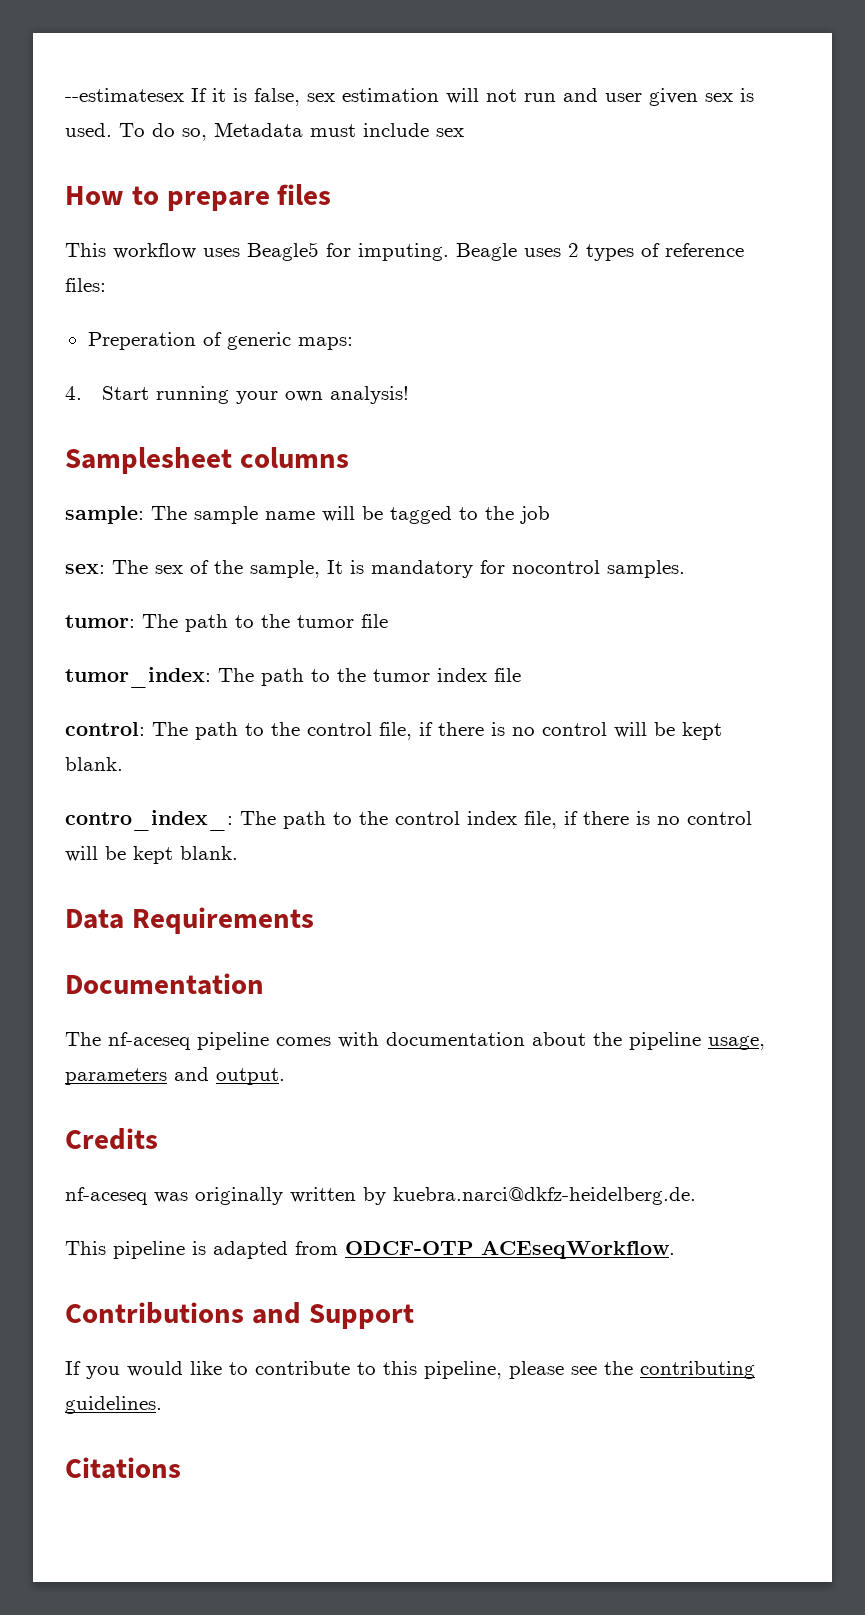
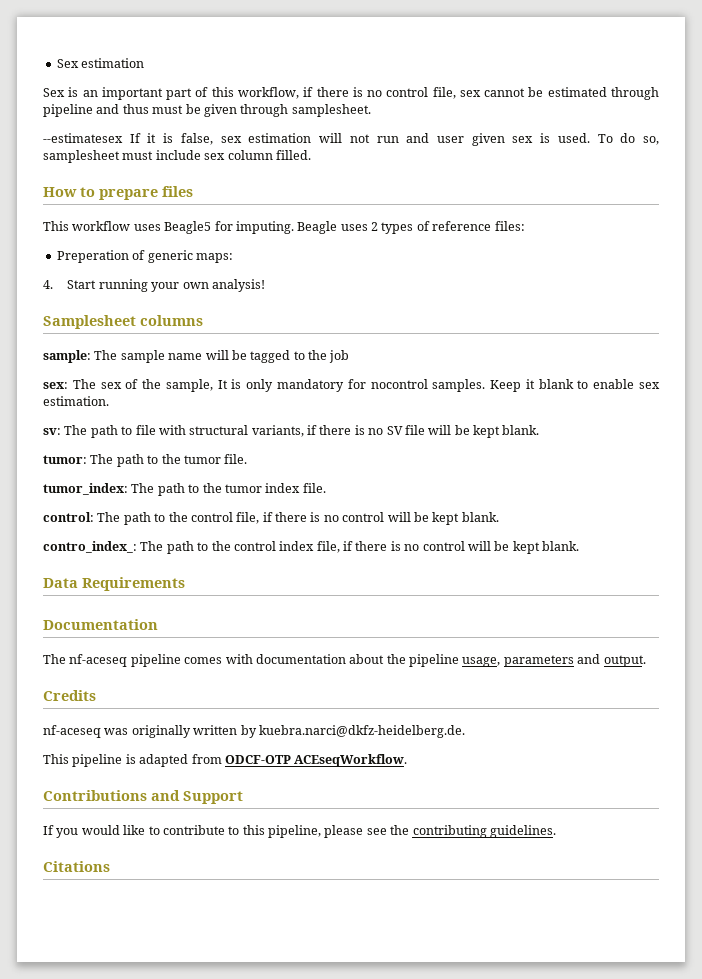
(65, 95) none -> [56,58,145,68] [43,87,659,100] [43,104,371,117] Sex estimation // Sex is an important part of this workflow, if there is no control file, sex cannot be estimated through pipeline and thus must be given through samplesheet. //
[214,122,303,137] Metadata -> [43,150,120,163] samplesheet
(464, 132) none -> [227,150,311,160] column filled.
(364, 567) none -> [246,379,274,392] only
(685, 569) none -> [490,379,660,392] [43,396,109,406] [43,425,540,438] Keep it blank to enable sex estimation. // sv: The path to file with structural variants, if there is no SV file will be kept blank.
[361,614,388,628] file -> [224,454,248,464] file.
[494,668,521,682] file -> [302,483,326,493] file.

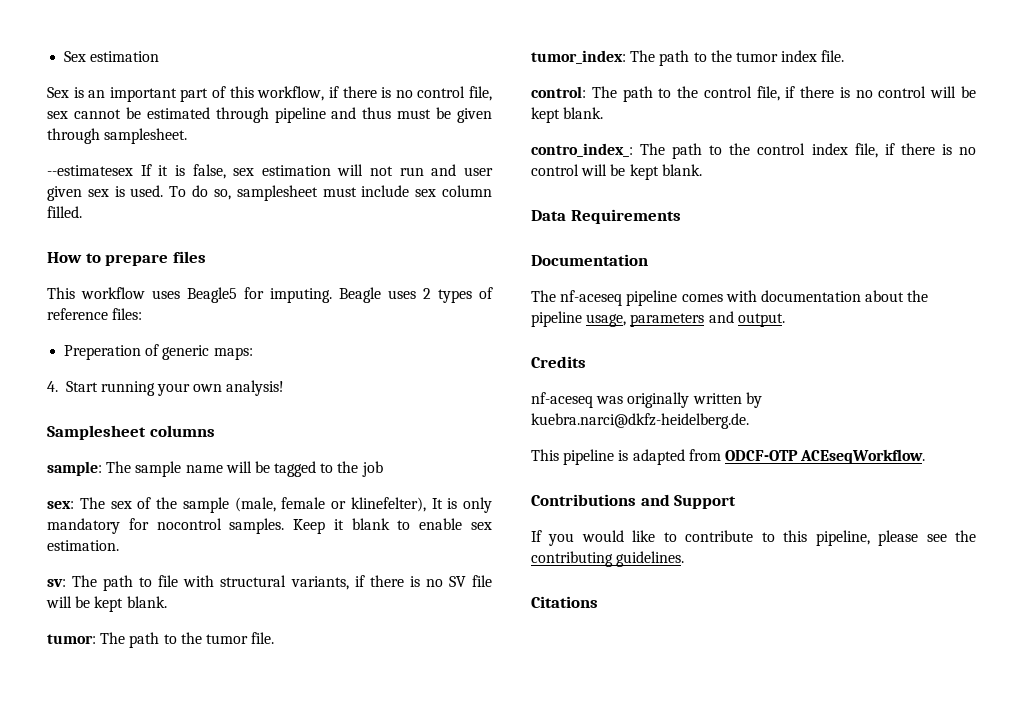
[165,379,213,392] sample, -> [182,497,426,513] sample (male, female or klinefelter),

